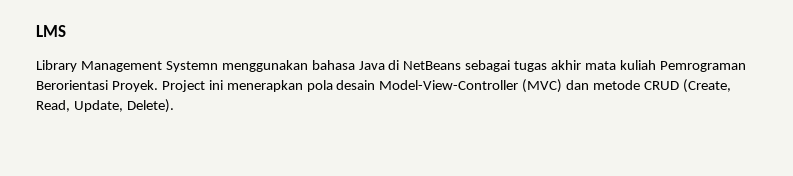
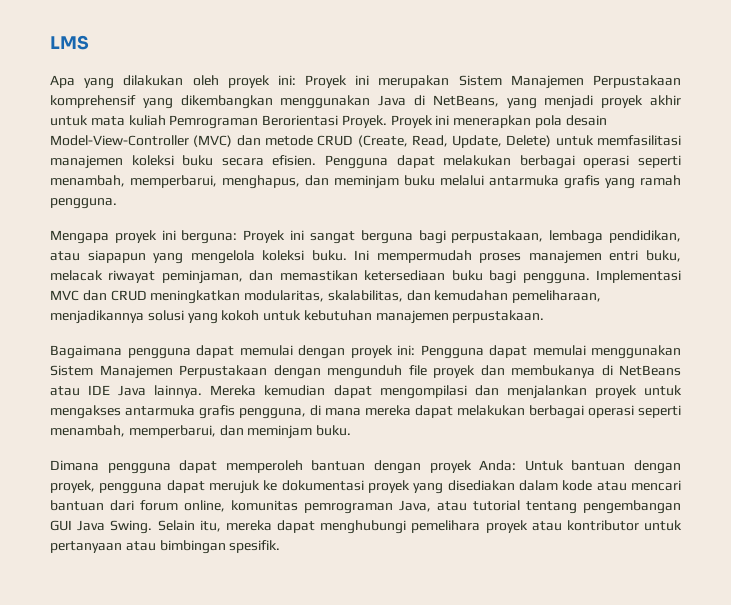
[36,60,582,72] Library Management Systemn menggunakan bahasa Java di NetBeans sebagai tugas akhir -> [50,75,681,89] [50,95,681,109] [50,115,88,126] Apa yang dilakukan oleh proyek ini: Proyek ini merupakan Sistem Manajemen Perpustakaan komprehensif yang dikembangkan menggunakan Java di NetBeans, yang menjadi proyek akhir untuk
[161,80,205,92] Project -> [390,115,433,128] Proyek
[126,99,174,113] Delete). -> [506,135,681,147] [50,155,682,169] [50,175,681,189] [50,198,117,209] [50,230,681,244] [50,250,681,264] [50,270,682,284] [50,290,602,304] [50,310,545,324] [50,345,681,359] [50,365,681,379] [50,385,682,399] [50,405,681,419] [50,425,352,439] [50,460,682,474] [50,480,681,494] [50,500,681,514] [50,520,682,534] [50,540,281,554] Delete) untuk memfasilitasi manajemen koleksi buku secara efisien. Pengguna dapat melakukan berbagai operasi seperti menambah, memperbarui, menghapus, dan meminjam buku melalui antarmuka grafis yang ramah pengguna. // Mengapa proyek ini berguna: Proyek ini sangat berguna bagi perpustakaan, lembaga pendidikan, atau siapapun yang mengelola koleksi buku. Ini mempermudah proses manajemen entri buku, melacak riwayat peminjaman, dan memastikan ketersediaan buku bagi pengguna. Implementasi MVC dan CRUD meningkatkan modularitas, skalabilitas, dan kemudahan pemeliharaan, menjadikannya solusi yang kokoh untuk kebutuhan manajemen perpustakaan. // Bagaimana pengguna dapat memulai dengan proyek ini: Pengguna dapat memulai menggunakan Sistem Manajemen Perpustakaan dengan mengunduh file proyek dan membukanya di NetBeans atau IDE Java lainnya. Mereka kemudian dapat mengompilasi dan menjalankan proyek untuk mengakses antarmuka grafis pengguna, di mana mereka dapat melakukan berbagai operasi seperti menambah, memperbarui, dan meminjam buku. // Dimana pengguna dapat memperoleh bantuan dengan proyek Anda: Untuk bantuan dengan proyek, pengguna dapat merujuk ke dokumentasi proyek yang disediakan dalam kode atau mencari bantuan dari forum online, komunitas pemrograman Java, atau tutorial tentang pengembangan GUI Java Swing. Selain itu, mereka dapat menghubungi pemelihara proyek atau kontributor untuk pertanyaan atau bimbingan spesifik.

